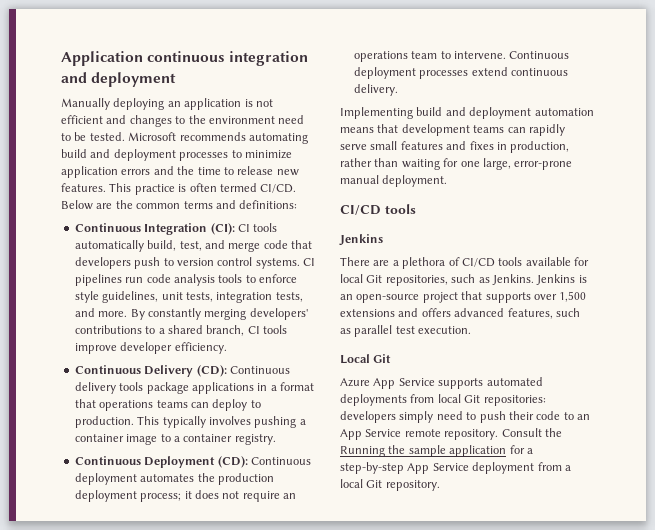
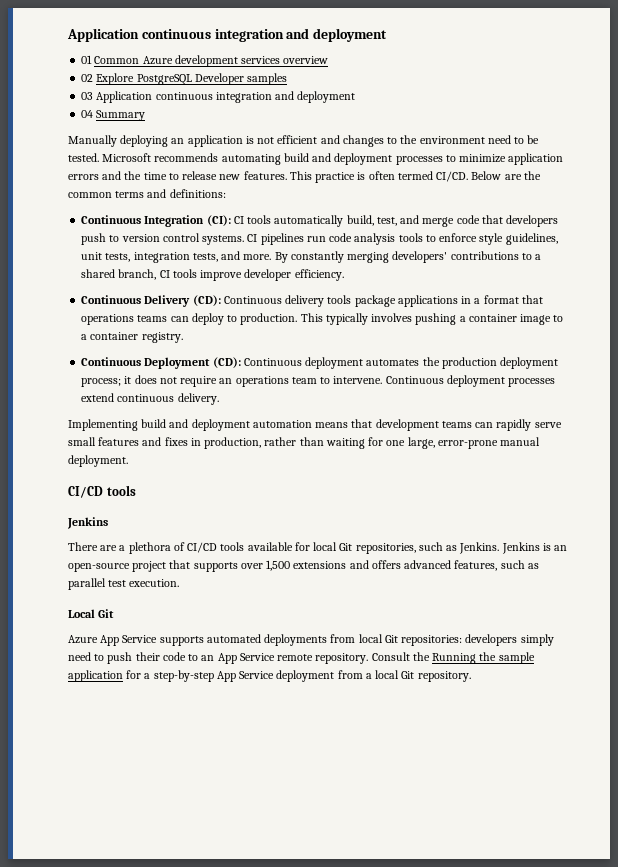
[61,51,309,66] [61,72,177,87] Application continuous integration and deployment -> [67,28,388,42] [81,55,329,67] [81,73,288,85] [81,91,356,103] [81,110,146,121] Application continuous integration and deployment // 01 Common Azure development services overview // 02 Explore PostgreSQL Developer samples // 03 Application continuous integration and deployment // 04 Summary

